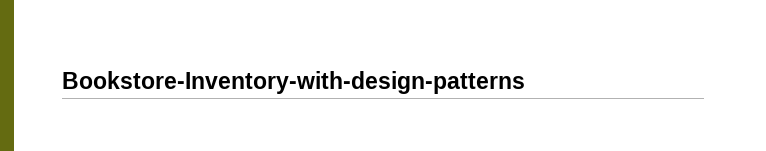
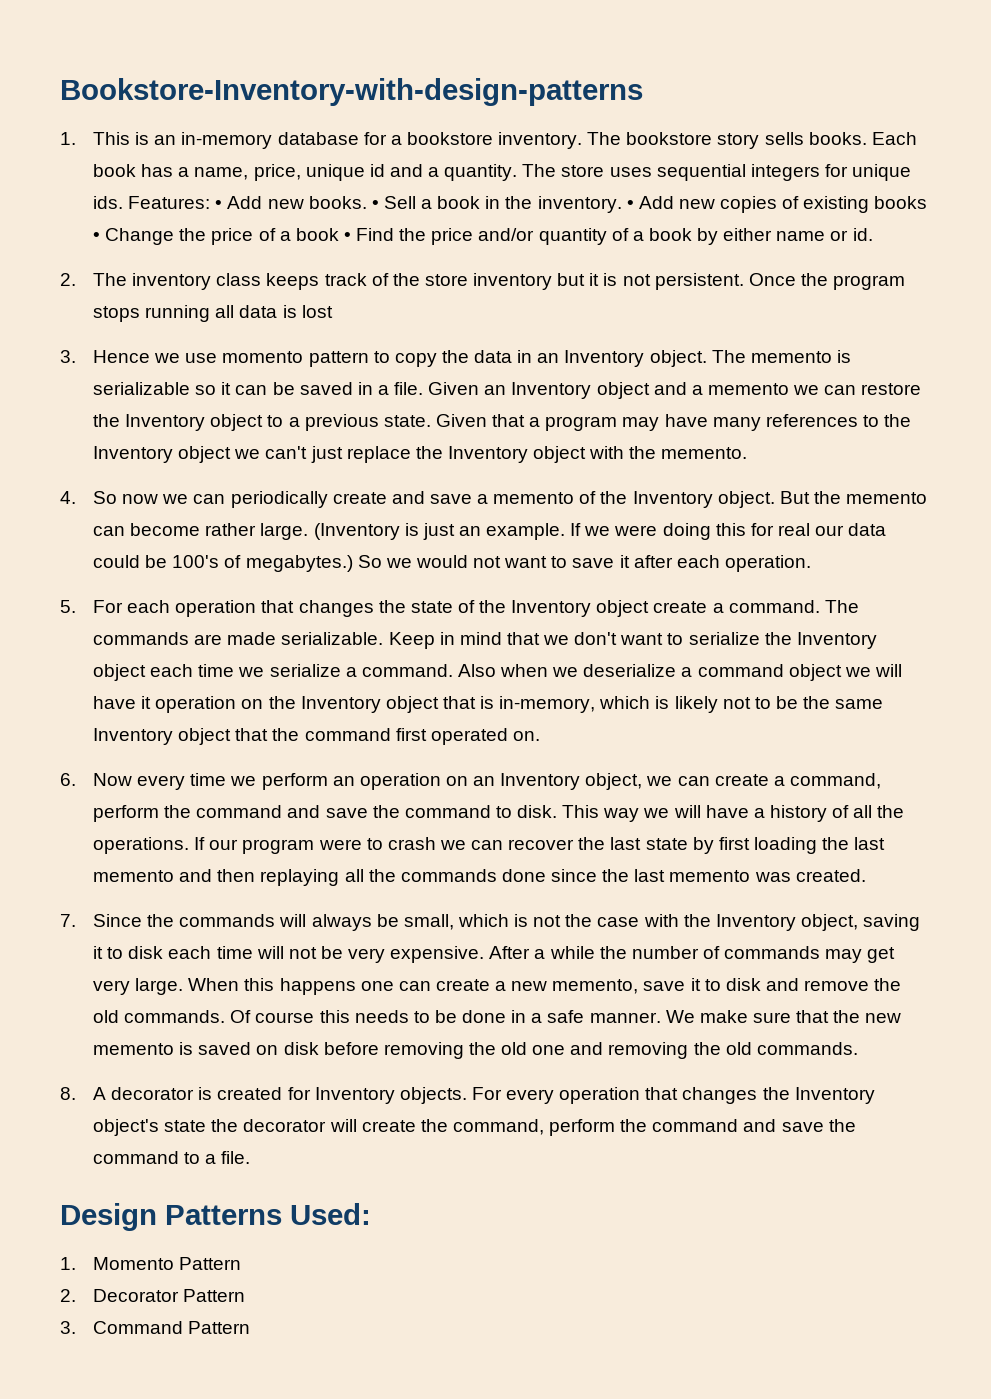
(525, 82) none -> [60,132,917,149] [92,164,912,181] [92,196,928,213] [92,228,873,245] [60,273,906,290] [92,305,333,322] [60,350,851,367] [92,382,922,399] [92,414,912,431] [92,446,748,463] [60,491,928,508] [92,523,887,540] [92,555,811,572] [60,600,859,617] [92,632,877,649] [92,664,902,681] [92,696,884,713] [92,728,540,745] [60,773,881,790] [92,805,905,822] [92,837,886,854] [92,869,866,886] [60,914,921,931] [92,946,896,963] [92,978,902,995] [92,1010,902,1023] [92,1042,858,1059] [60,1087,875,1104] [92,1119,856,1136] [92,1151,251,1164] [60,1203,371,1231] [60,1257,242,1270] [60,1289,246,1302] [60,1321,251,1334] // 1. This is an in-memory database for a bookstore inventory. The bookstore story sells books. Each book has a name, price, unique id and a quantity. The store uses sequential integers for unique ids. Features: • Add new books. • Sell a book in the inventory. • Add new copies of existing books • Change the price of a book • Find the price and/or quantity of a book by either name or id. // 2. The inventory class keeps track of the store inventory but it is not persistent. Once the program stops running all data is lost // 3. Hence we use momento pattern to copy the data in an Inventory object. The memento is serializable so it can be saved in a file. Given an Inventory object and a memento we can restore the Inventory object to a previous state. Given that a program may have many references to the Inventory object we can't just replace the Inventory object with the memento. // 4. So now we can periodically create and save a memento of the Inventory object. But the memento can become rather large. (Inventory is just an example. If we were doing this for real our data could be 100's of megabytes.) So we would not want to save it after each operation. // 5. For each operation that changes the state of the Inventory object create a command. The commands are made serializable. Keep in mind that we don't want to serialize the Inventory object each time we serialize a command. Also when we deserialize a command object we will have it operation on the Inventory object that is in-memory, which is likely not to be the same Inventory object that the command first operated on. // 6. Now every time we perform an operation on an Inventory object, we can create a command, perform the command and save the command to disk. This way we will have a history of all the operations. If our program were to crash we can recover the last state by first loading the last memento and then replaying all the commands done since the last memento was created. // 7. Since the commands will always be small, which is not the case with the Inventory object, saving it to disk each time will not be very expensive. After a while the number of commands may get very large. When this happens one can create a new memento, save it to disk and remove the old commands. Of course this needs to be done in a safe manner. We make sure that the new memento is saved on disk before removing the old one and removing the old commands. // 8. A decorator is created for Inventory objects. For every operation that changes the Inventory object's state the decorator will create the command, perform the command and save the command to a file. // Design Patterns Used: // 1. Momento Pattern // 2. Decorator Pattern // 3. Command Pattern

